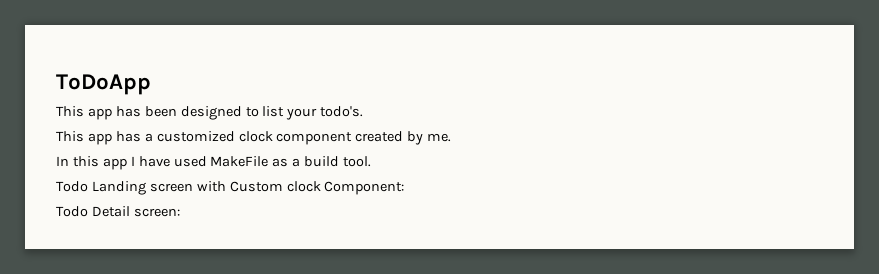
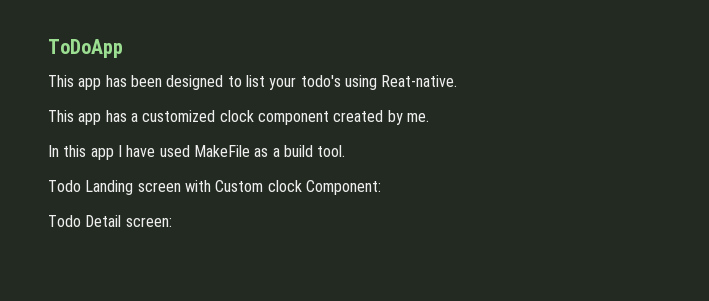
[320,106,364,117] todo's. -> [300,75,458,90] todo's using Reat-native.

